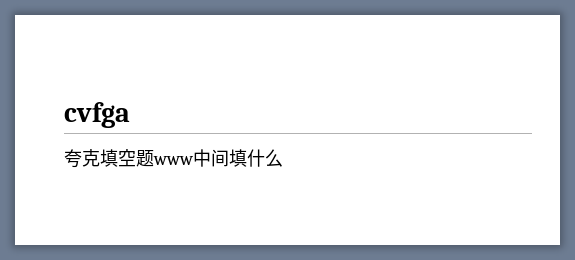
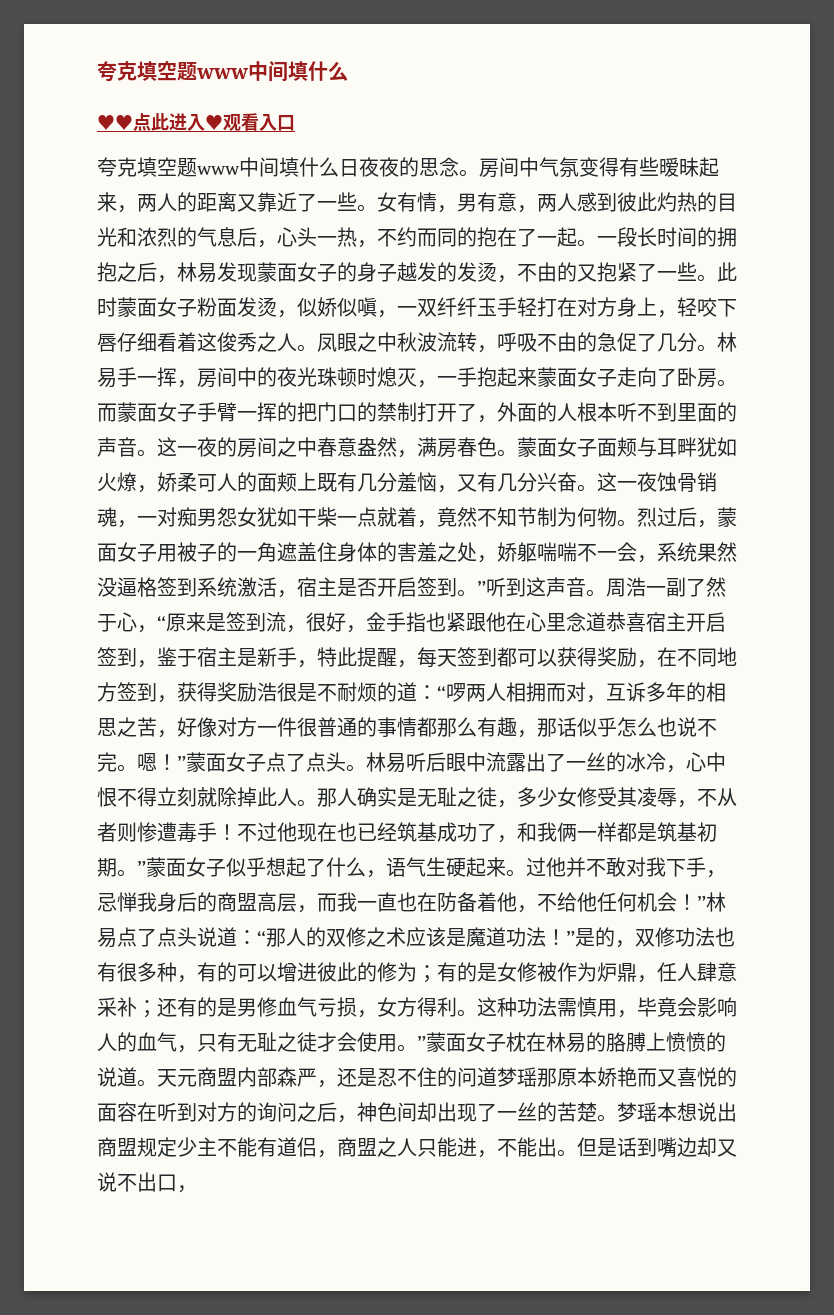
[64,102,130,128] [64,149,283,168] cvfga // 夸克填空题www中间填什么 -> [97,61,348,82] [97,113,295,131] [97,157,719,178] [97,192,737,213] [97,227,737,248] [97,262,737,283] [97,297,737,318] [97,332,737,353] [97,367,737,388] [97,402,737,423] [97,437,737,458] [97,472,717,493] [97,507,737,528] [97,542,737,563] [97,577,726,598] [97,612,726,633] [97,647,737,668] [97,682,726,703] [97,717,717,738] [97,752,726,773] [97,787,737,808] [97,822,717,843] [97,857,726,878] [97,892,726,913] [97,927,735,948] [97,962,737,983] [97,997,737,1018] [97,1032,726,1053] [97,1067,737,1088] [97,1102,737,1123] [97,1137,737,1158] [97,1172,197,1193] 夸克填空题www中间填什么 // ♥♥点此进入♥观看入口 // 夸克填空题www中间填什么日夜夜的思念。房间中气氛变得有些暧昧起来，两人的距离又靠近了一些。女有情，男有意，两人感到彼此灼热的目光和浓烈的气息后，心头一热，不约而同的抱在了一起。一段长时间的拥抱之后，林易发现蒙面女子的身子越发的发烫，不由的又抱紧了一些。此时蒙面女子粉面发烫，似娇似嗔，一双纤纤玉手轻打在对方身上，轻咬下唇仔细看着这俊秀之人。凤眼之中秋波流转，呼吸不由的急促了几分。林易手一挥，房间中的夜光珠顿时熄灭，一手抱起来蒙面女子走向了卧房。而蒙面女子手臂一挥的把门口的禁制打开了，外面的人根本听不到里面的声音。这一夜的房间之中春意盎然，满房春色。蒙面女子面颊与耳畔犹如火燎，娇柔可人的面颊上既有几分羞恼，又有几分兴奋。这一夜蚀骨销魂，一对痴男怨女犹如干柴一点就着，竟然不知节制为何物。烈过后，蒙面女子用被子的一角遮盖住身体的害羞之处，娇躯喘喘不一会，系统果然没逼格签到系统激活，宿主是否开启签到。”听到这声音。周浩一副了然于心，“原来是签到流，很好，金手指也紧跟他在心里念道恭喜宿主开启签到，鉴于宿主是新手，特此提醒，每天签到都可以获得奖励，在不同地方签到，获得奖励浩很是不耐烦的道：“啰两人相拥而对，互诉多年的相思之苦，好像对方一件很普通的事情都那么有趣，那话似乎怎么也说不完。嗯！”蒙面女子点了点头。林易听后眼中流露出了一丝的冰冷，心中恨不得立刻就除掉此人。那人确实是无耻之徒，多少女修受其凌辱，不从者则惨遭毒手！不过他现在也已经筑基成功了，和我俩一样都是筑基初期。”蒙面女子似乎想起了什么，语气生硬起来。过他并不敢对我下手，忌惮我身后的商盟高层，而我一直也在防备着他，不给他任何机会！”林易点了点头说道：“那人的双修之术应该是魔道功法！”是的，双修功法也有很多种，有的可以增进彼此的修为；有的是女修被作为炉鼎，任人肆意采补；还有的是男修血气亏损，女方得利。这种功法需慎用，毕竟会影响人的血气，只有无耻之徒才会使用。”蒙面女子枕在林易的胳膊上愤愤的说道。天元商盟内部森严，还是忍不住的问道梦瑶那原本娇艳而又喜悦的面容在听到对方的询问之后，神色间却出现了一丝的苦楚。梦瑶本想说出商盟规定少主不能有道侣，商盟之人只能进，不能出。但是话到嘴边却又说不出口，

